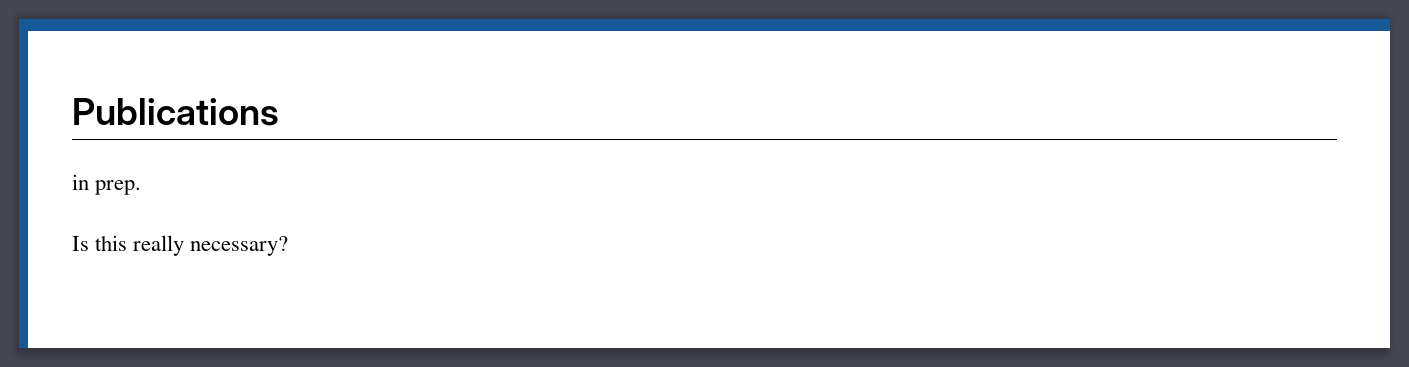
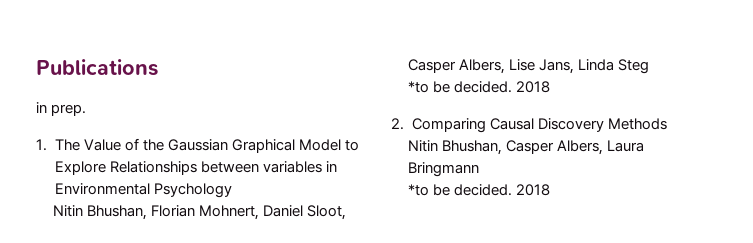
[72,235,289,256] Is this really necessary? -> [36,138,359,153] [54,161,337,175] [54,183,232,198] [53,205,347,220] [408,59,650,74] [408,81,551,93] [391,118,667,133] [408,140,645,155] [408,162,480,177] [408,184,551,196] 1. The Value of the Gaussian Graphical Model to Explore Relationships between variables in Environmental Psychology // Nitin Bhushan, Florian Mohnert, Daniel Sloot, Casper Albers, Lise Jans, Linda Steg // *to be decided. 2018 // 2. Comparing Causal Discovery Methods // Nitin Bhushan, Casper Albers, Laura Bringmann // *to be decided. 2018

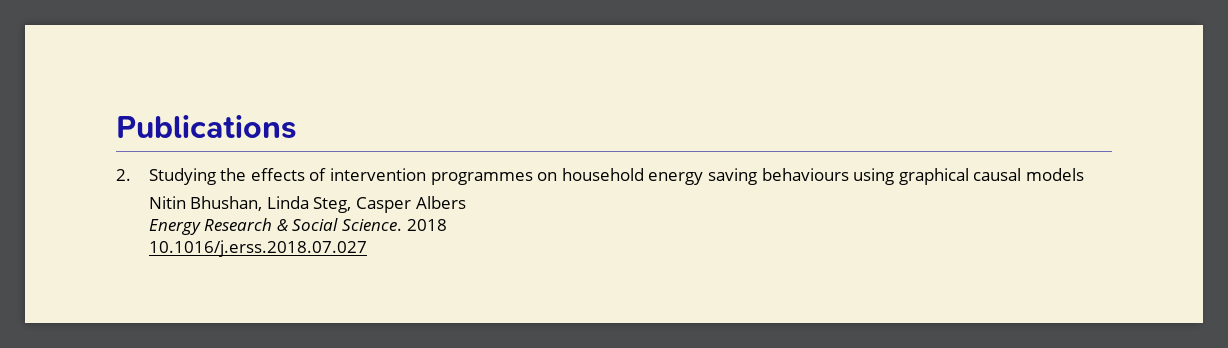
[36,102,87,116] [36,138,359,153] [54,161,337,175] [54,183,232,198] [53,205,347,220] [408,59,650,74] [408,81,551,93] [391,118,667,133] [408,140,645,155] [408,162,480,177] [408,184,551,196] in prep. // 1. The Value of the Gaussian Graphical Model to Explore Relationships between variables in Environmental Psychology // Nitin Bhushan, Florian Mohnert, Daniel Sloot, Casper Albers, Lise Jans, Linda Steg // *to be decided. 2018 // 2. Comparing Causal Discovery Methods // Nitin Bhushan, Casper Albers, Laura Bringmann // *to be decided. 2018 -> [116,168,1084,185] [148,196,466,213] [148,218,447,235] [148,240,367,257] 2. Studying the effects of intervention programmes on household energy saving behaviours using graphical causal models // Nitin Bhushan, Linda Steg, Casper Albers // Energy Research & Social Science. 2018 // 10.1016/j.erss.2018.07.027

